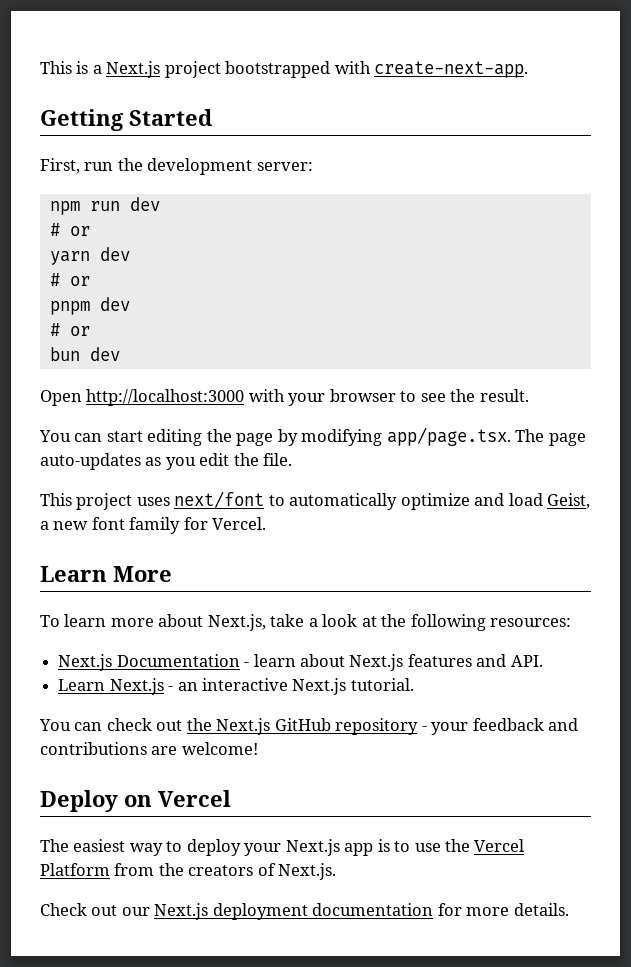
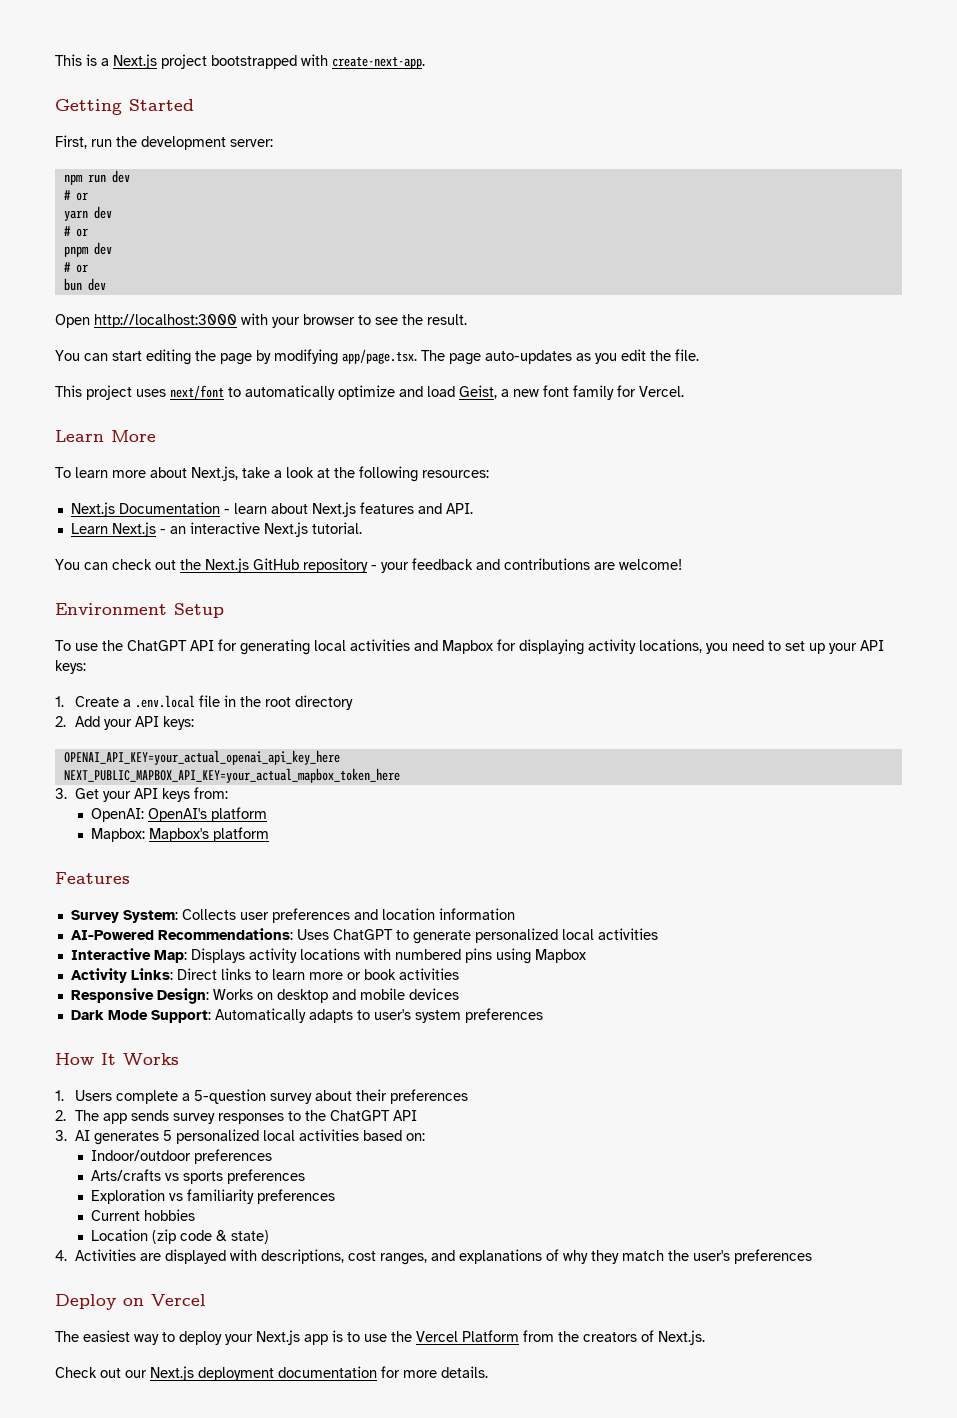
(258, 748) none -> [55,603,224,618] [55,639,884,655] [55,660,86,674] [55,695,353,710] [55,716,194,730] [63,750,340,765] [63,768,400,783] [55,787,228,802] [90,807,267,822] [90,827,269,842] [55,872,130,884] [70,908,515,923] [70,928,658,944] [70,948,586,964] [70,968,459,983] [70,988,459,1004] [70,1008,543,1023] [55,1053,179,1065] [55,1089,468,1104] [55,1110,417,1124] [55,1129,425,1145] [90,1149,272,1164] [90,1169,305,1184] [90,1189,335,1204] [90,1209,195,1221] [90,1229,269,1244] [55,1249,812,1265] // Environment Setup // To use the ChatGPT API for generating local activities and Mapbox for displaying activity locations, you need to set up your API keys: // 1. Create a .env.local file in the root directory // 2. Add your API keys: // OPENAI_API_KEY=your_actual_openai_api_key_here // NEXT_PUBLIC_MAPBOX_API_KEY=your_actual_mapbox_token_here // 3. Get your API keys from: // OpenAI: OpenAI's platform // Mapbox: Mapbox's platform // Features // Survey System: Collects user preferences and location information // AI-Powered Recommendations: Uses ChatGPT to generate personalized local activities // Interactive Map: Displays activity locations with numbered pins using Mapbox // Activity Links: Direct links to learn more or book activities // Responsive Design: Works on desktop and mobile devices // Dark Mode Support: Automatically adapts to user's system preferences // How It Works // 1. Users complete a 5-question survey about their preferences // 2. The app sends survey responses to the ChatGPT API // 3. AI generates 5 personalized local activities based on: // Indoor/outdoor preferences // Arts/crafts vs sports preferences // Exploration vs familiarity preferences // Current hobbies // Location (zip code & state) // 4. Activities are displayed with descriptions, cost ranges, and explanations of why they match the user's preferences

